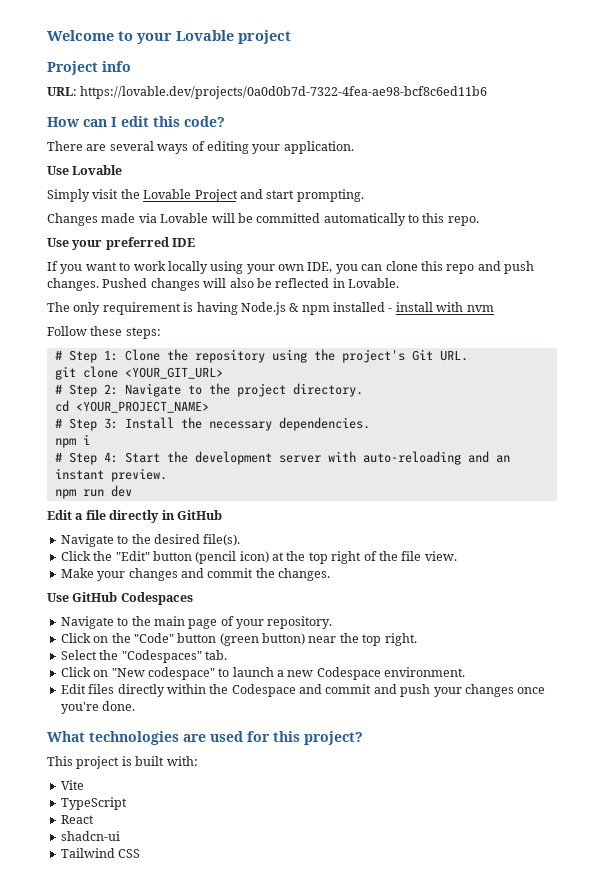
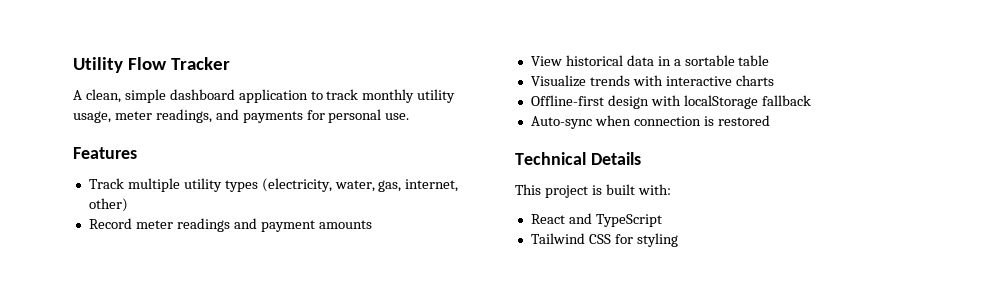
[47,30,291,44] [47,61,131,75] [47,86,488,99] [47,116,225,127] [47,141,354,154] [47,165,123,175] [47,189,364,202] [47,213,479,226] [47,237,196,250] [47,261,534,274] [47,278,399,291] [47,302,494,315] [47,326,161,339] [54,349,468,363] [54,366,223,380] [54,383,363,397] [54,400,209,413] [54,417,370,431] [54,434,90,448] [54,451,510,465] [54,468,167,482] [54,485,132,499] [47,510,222,523] [60,534,241,547] [60,551,457,564] [60,568,330,581] [47,592,193,605] [60,616,333,629] [60,633,417,646] [60,650,227,663] [60,667,466,680] [60,684,546,697] [60,701,136,714] [47,731,363,745] Welcome to your Lovable project // Project info // URL: https://lovable.dev/projects/0a0d0b7d-7322-4fea-ae98-bcf8c6ed11b6 // How can I edit this code? // There are several ways of editing your application. // Use Lovable // Simply visit the Lovable Project and start prompting. // Changes made via Lovable will be committed automatically to this repo. // Use your preferred IDE // If you want to work locally using your own IDE, you can clone this repo and push changes. Pushed changes will also be reflected in Lovable. // The only requirement is having Node.js & npm installed - install with nvm // Follow these steps: // # Step 1: Clone the repository using the project's Git URL. // git clone <YOUR_GIT_URL> // # Step 2: Navigate to the project directory. // cd <YOUR_PROJECT_NAME> // # Step 3: Install the necessary dependencies. // npm i // # Step 4: Start the development server with auto-reloading and an instant preview. // npm run dev // Edit a file directly in GitHub // Navigate to the desired file(s). // Click the "Edit" button (pencil icon) at the top right of the file view. // Make your changes and commit the changes. // Use GitHub Codespaces // Navigate to the main page of your repository. // Click on the "Code" button (green button) near the top right. // Select the "Codespaces" tab. // Click on "New codespace" to launch a new Codespace environment. // Edit files directly within the Codespace and commit and push your changes once you're done. // What technologies are used for this project? -> [73,57,231,73] [73,89,456,103] [73,109,410,123] [73,147,137,159] [88,178,459,192] [88,198,128,212] [88,218,372,232] [530,55,770,66] [530,75,774,87] [530,95,811,109] [530,115,770,129] [515,152,641,165] Utility Flow Tracker // A clean, simple dashboard application to track monthly utility usage, meter readings, and payments for personal use. // Features // Track multiple utility types (electricity, water, gas, internet, other) // Record meter readings and payment amounts // View historical data in a sortable table // Visualize trends with interactive charts // Offline-first design with localStorage fallback // Auto-sync when connection is restored // Technical Details
[60,780,84,790] Vite // -> [530,213,592,224] React and
[60,815,94,824] [60,831,120,841] // React // shadcn-ui -> (662, 220) none
(141, 853) none -> [614,233,678,247] for styling

